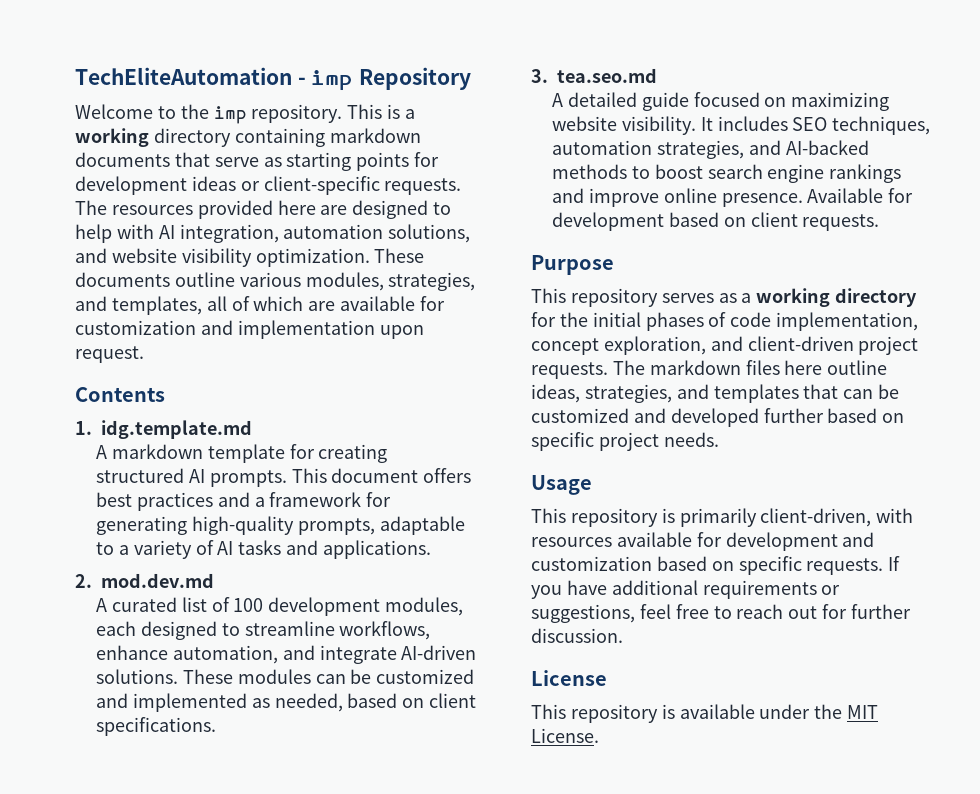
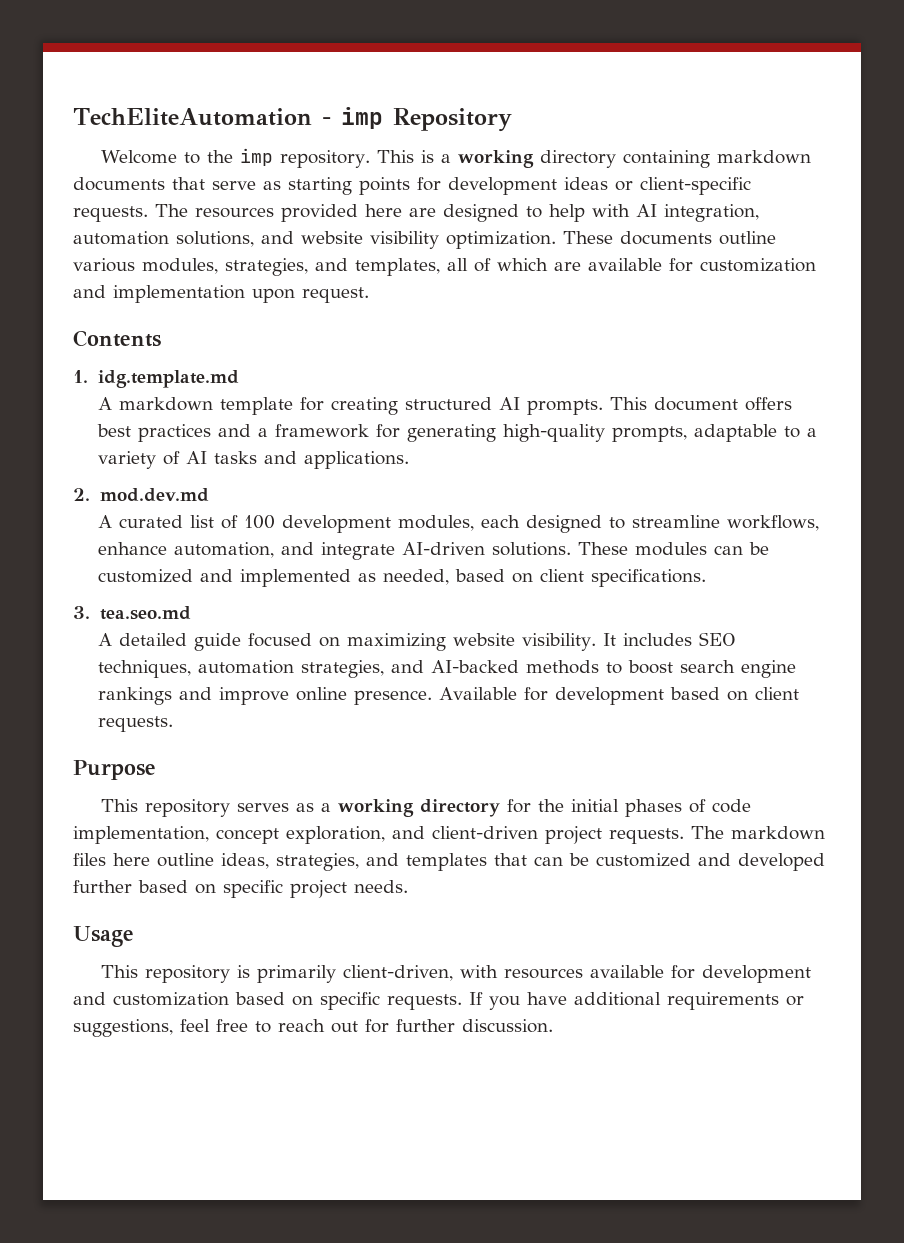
[531,670,607,686] [531,704,879,723] [531,728,599,743] // License // This repository is available under the MIT License. -> (553, 1026) none

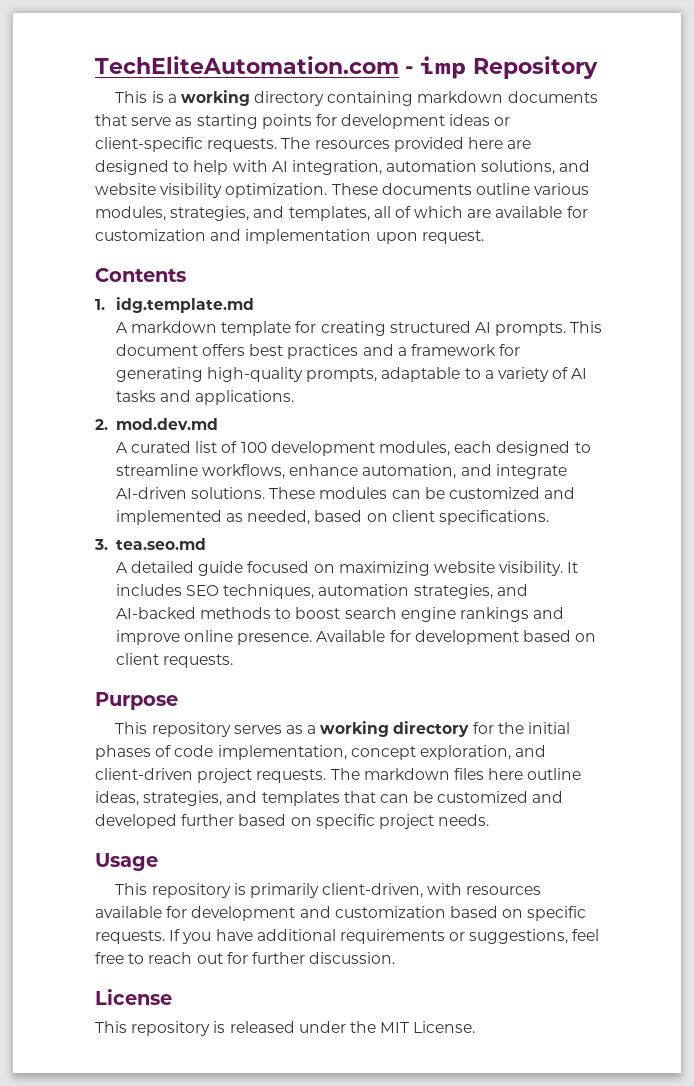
[73,108,312,126] TechEliteAutomation -> [95,56,399,74] TechEliteAutomation.com
[100,148,371,168] Welcome to the imp repository. -> (598, 67) none
(553, 1026) none -> [95,989,172,1005] [95,1021,476,1036] // License // This repository is released under the MIT License.

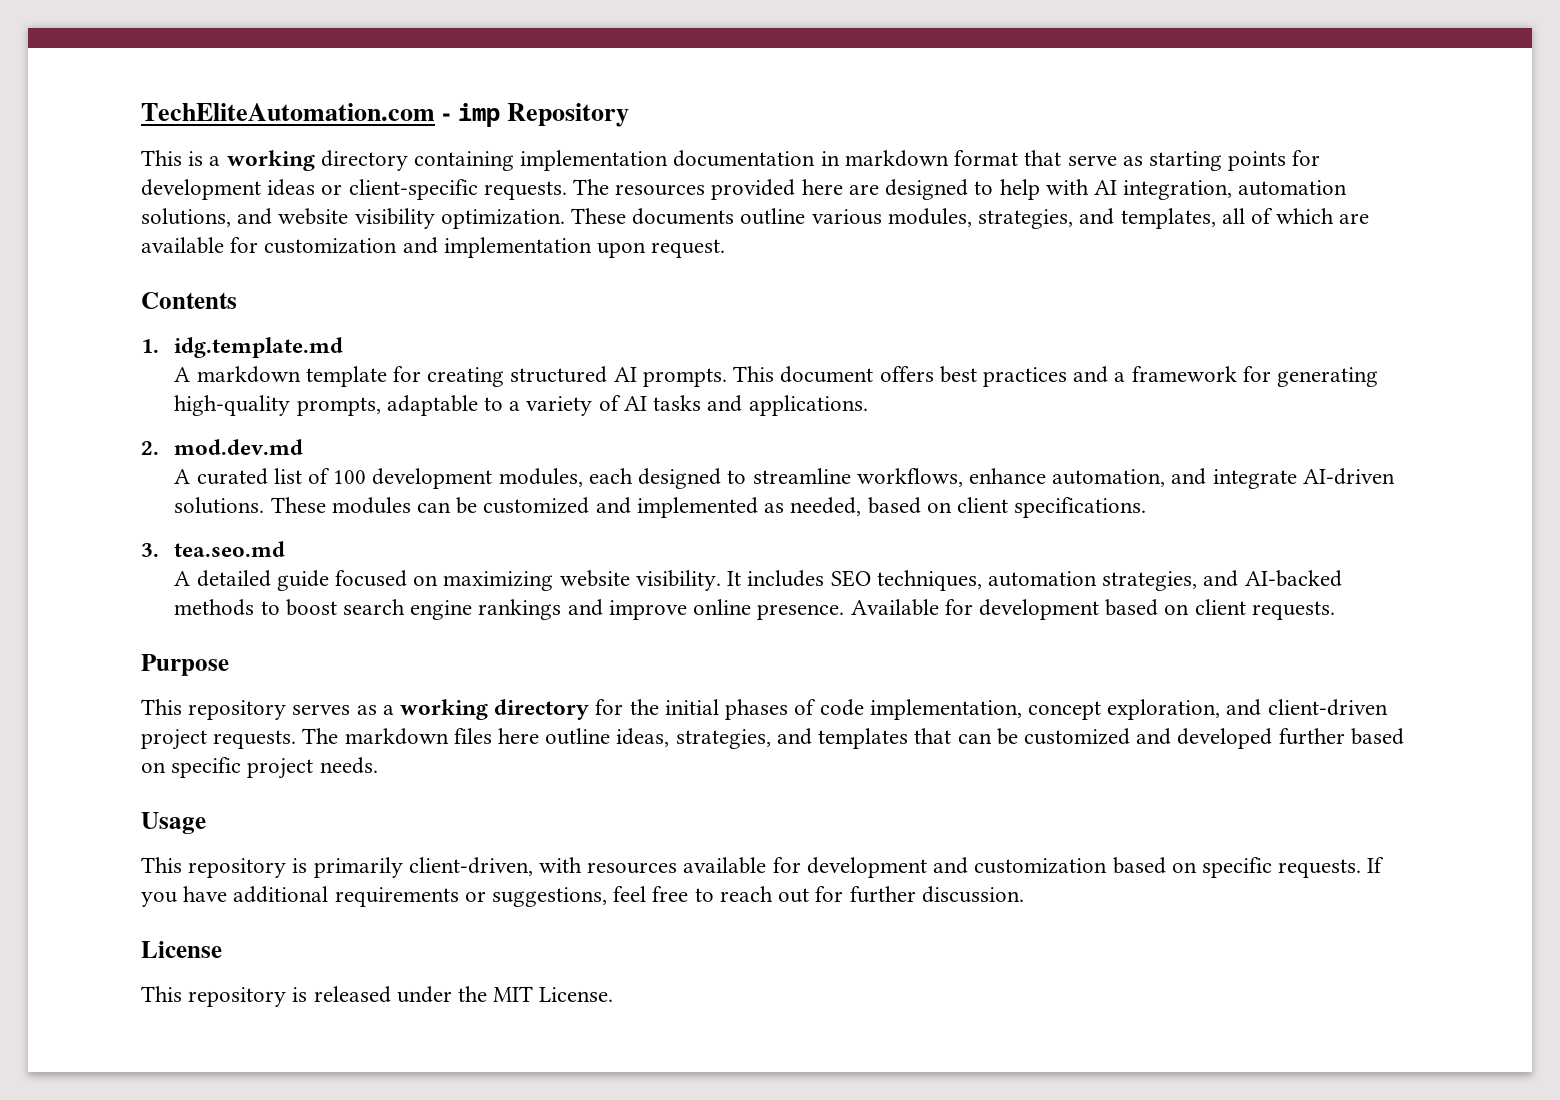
[417,91,598,103] markdown documents -> [520,150,1019,171] implementation documentation in markdown format

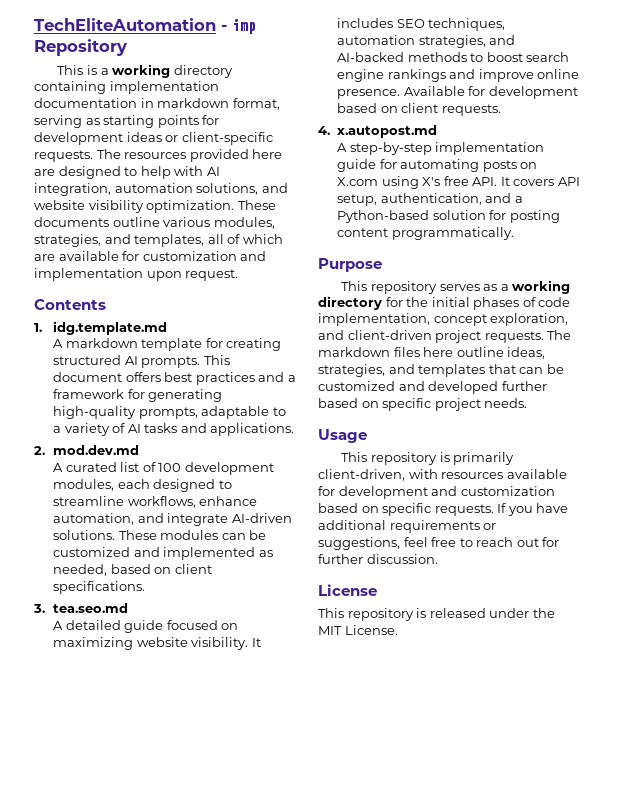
[141,103,435,121] TechEliteAutomation.com -> [34,18,216,31] TechEliteAutomation
[954,150,1117,166] format that serve -> [232,98,280,110] [34,115,82,128] format, serving
(1335, 610) none -> [318,125,438,138] [337,142,545,155] [337,159,538,172] [337,176,580,189] [337,193,523,206] [337,210,560,223] [337,227,514,240] // 4. x.autopost.md // A step-by-step implementation guide for automating posts on X.com using X's free API. It covers API setup, authentication, and a Python-based solution for posting content programmatically.

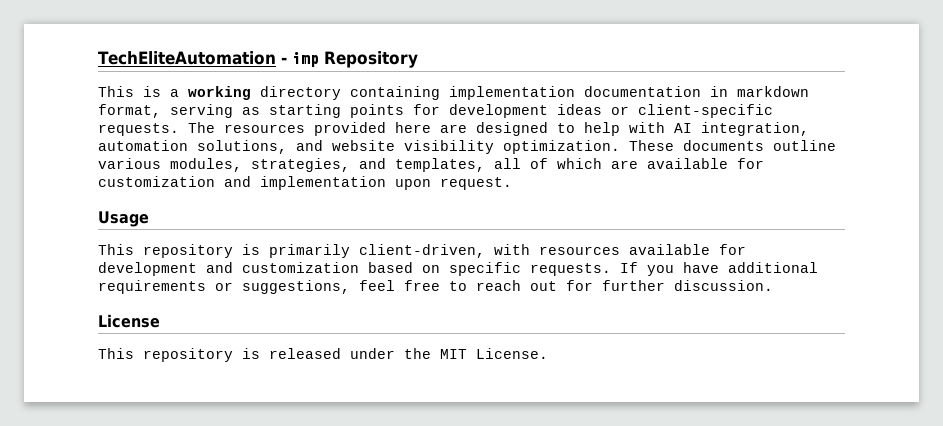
[34,299,106,310] [34,321,168,335] [53,338,282,351] [53,355,230,368] [53,372,296,385] [53,389,223,402] [53,406,286,419] [53,423,295,436] [34,445,140,455] [53,462,274,475] [53,479,232,492] [53,496,258,508] [53,513,292,526] [53,530,267,540] [53,547,273,560] [53,564,212,576] [53,581,146,594] [33,603,129,613] [53,620,239,633] [53,637,261,650] [337,18,506,31] [337,35,516,48] [337,52,570,62] [337,69,580,82] [337,86,578,99] [337,103,501,116] [318,125,438,138] [337,142,545,155] [337,159,538,172] [337,176,580,189] [337,193,523,206] [337,210,560,223] [337,227,514,240] [318,258,382,272] [341,280,571,294] [318,296,571,310] [318,313,569,326] [318,330,572,343] [318,347,546,359] [318,364,564,377] [318,381,547,394] [318,398,528,411] // Contents // 1. idg.template.md // A markdown template for creating structured AI prompts. This document offers best practices and a framework for generating high-quality prompts, adaptable to a variety of AI tasks and applications. // 2. mod.dev.md // A curated list of 100 development modules, each designed to streamline workflows, enhance automation, and integrate AI-driven solutions. These modules can be customized and implemented as needed, based on client specifications. // 3. tea.seo.md // A detailed guide focused on maximizing website visibility. It includes SEO techniques, automation strategies, and AI-backed methods to boost search engine rankings and improve online presence. Available for development based on client requests. // 4. x.autopost.md // A step-by-step implementation guide for automating posts on X.com using X's free API. It covers API setup, authentication, and a Python-based solution for posting content programmatically. // Purpose // This repository serves as a working directory for the initial phases of code implementation, concept exploration, and client-driven project requests. The markdown files here outline ideas, strategies, and templates that can be customized and developed further based on specific project needs. -> (512, 183) none

